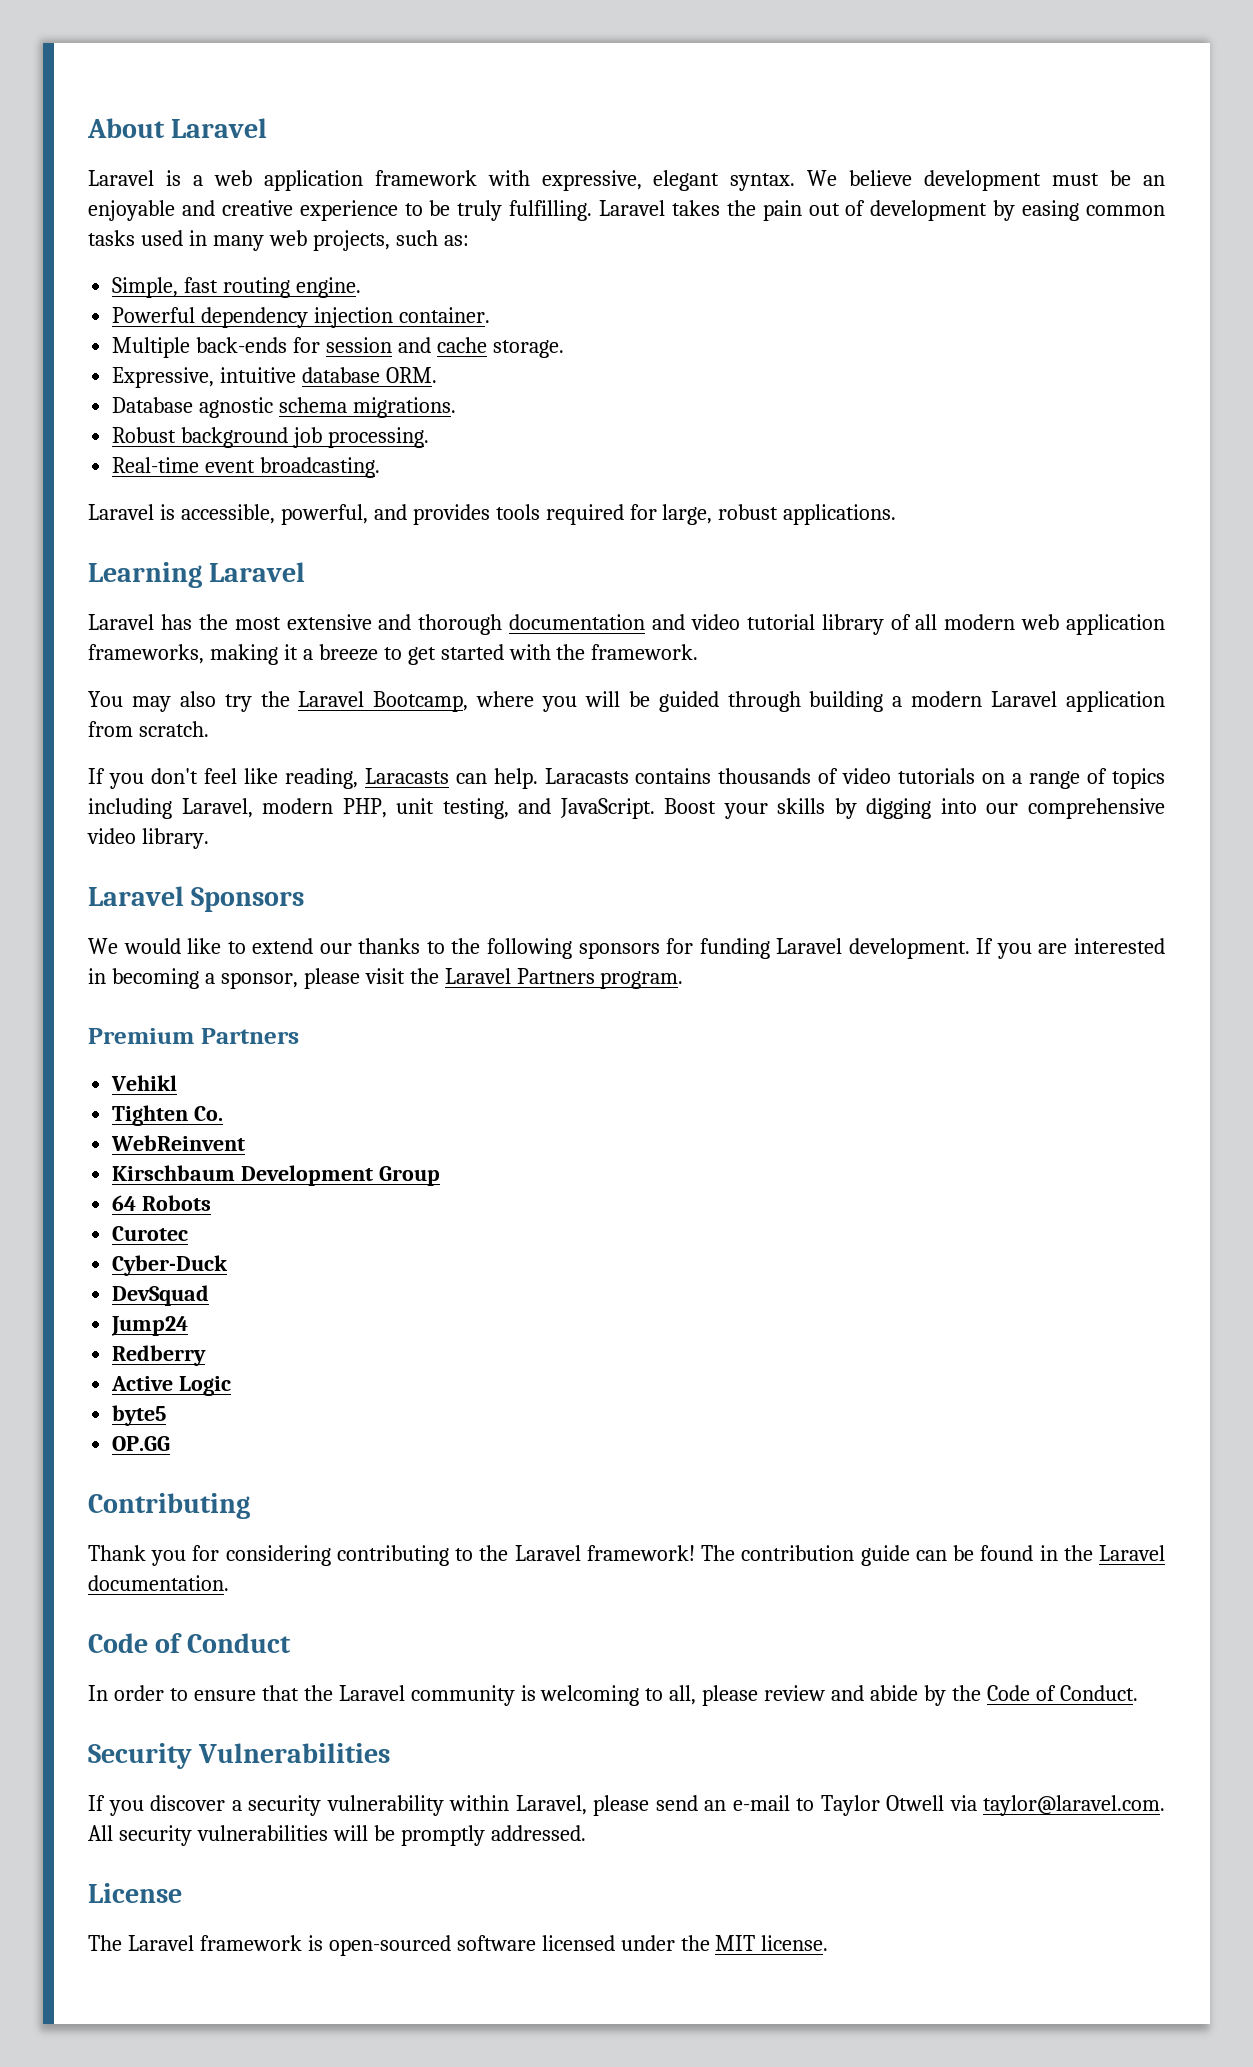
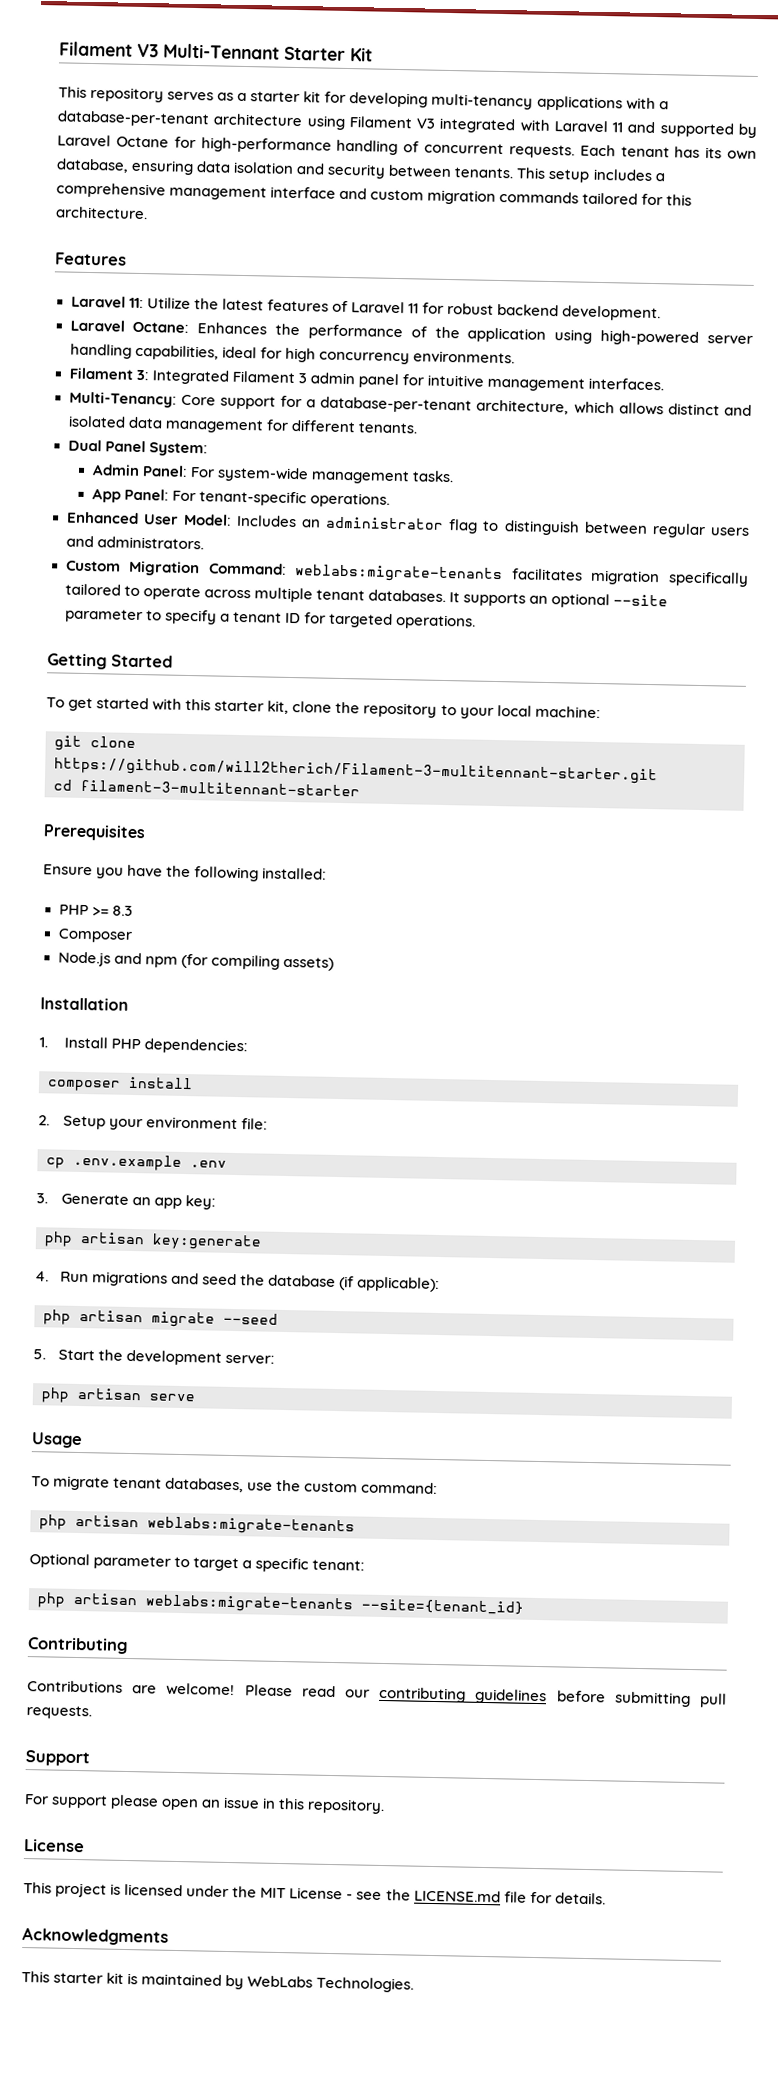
[87,118,268,138] [88,170,1165,191] [88,200,1165,221] [88,230,469,251] [112,277,362,298] [112,307,491,328] [112,337,564,358] [112,367,438,388] [112,397,457,418] [112,427,430,448] [112,457,381,478] [88,504,897,525] [88,562,306,588] [88,614,1165,635] [88,644,699,665] [88,691,1165,712] [88,721,209,737] [88,768,1165,789] [88,798,1165,819] [87,828,209,849] [88,886,305,912] [88,938,1165,959] [88,968,684,989] [88,1028,299,1044] [111,1075,178,1091] [112,1105,224,1126] [111,1135,246,1151] [112,1165,441,1186] [112,1195,212,1211] [112,1226,189,1241] [112,1255,229,1276] [112,1285,210,1306] [111,1316,189,1336] [112,1345,207,1366] [111,1376,232,1396] [112,1405,167,1426] [112,1436,171,1451] [88,1493,250,1519] [88,1545,1166,1566] [88,1575,229,1591] [88,1633,291,1653] [88,1685,1138,1706] [88,1743,391,1769] [88,1795,1165,1816] [88,1825,586,1846] [88,1883,182,1903] [88,1935,829,1956] About Laravel // Laravel is a web application framework with expressive, elegant syntax. We believe development must be an enjoyable and creative experience to be truly fulfilling. Laravel takes the pain out of development by easing common tasks used in many web projects, such as: // Simple, fast routing engine. // Powerful dependency injection container. // Multiple back-ends for session and cache storage. // Expressive, intuitive database ORM. // Database agnostic schema migrations. // Robust background job processing. // Real-time event broadcasting. // Laravel is accessible, powerful, and provides tools required for large, robust applications. // Learning Laravel // Laravel has the most extensive and thorough documentation and video tutorial library of all modern web application frameworks, making it a breeze to get started with the framework. // You may also try the Laravel Bootcamp, where you will be guided through building a modern Laravel application from scratch. // If you don't feel like reading, Laracasts can help. Laracasts contains thousands of video tutorials on a range of topics including Laravel, modern PHP, unit testing, and JavaScript. Boost your skills by digging into our comprehensive video library. // Laravel Sponsors // We would like to extend our thanks to the following sponsors for funding Laravel development. If you are interested in becoming a sponsor, please visit the Laravel Partners program. // Premium Partners // Vehikl // Tighten Co. // WebReinvent // Kirschbaum Development Group // 64 Robots // Curotec // Cyber-Duck // DevSquad // Jump24 // Redberry // Active Logic // byte5 // OP.GG // Contributing // Thank you for considering contributing to the Laravel framework! The contribution guide can be found in the Laravel documentation. // Code of Conduct // In order to ensure that the Laravel community is welcoming to all, please review and abide by the Code of Conduct. // Security Vulnerabilities // If you discover a security vulnerability within Laravel, please send an e-mail to Taylor Otwell via taylor@laravel.com. All security vulnerabilities will be promptly addressed. // License // The Laravel framework is open-sourced software licensed under the MIT license. -> [59,41,373,62] [58,86,669,112] [57,110,757,139] [57,134,758,161] [56,158,665,183] [56,182,693,206] [55,206,148,220] [55,252,127,266] [70,295,662,322] [69,319,754,346] [69,343,515,365] [68,367,664,392] [68,391,752,416] [67,415,417,434] [67,439,208,457] [91,464,454,485] [91,488,390,508] [65,511,750,539] [65,535,204,550] [65,560,750,587] [64,583,669,609] [64,608,476,630] [47,653,173,670] [46,697,601,719] [54,735,136,751] [54,757,658,785] [53,779,360,797] [43,824,146,842] [43,864,328,882] [58,904,133,916] [57,928,133,943] [57,951,334,971] [40,997,129,1011] [39,1036,249,1055] [47,1076,193,1092] [38,1115,269,1131] [46,1153,227,1171] [36,1193,217,1210] [44,1231,262,1251] [35,1271,441,1293] [43,1309,278,1328] [33,1349,276,1366] [41,1387,195,1403] [31,1432,83,1449] [31,1475,439,1495] [39,1514,355,1536] [29,1553,366,1573] [37,1592,524,1615] [27,1637,128,1654] [27,1680,727,1708] [26,1705,92,1720] [25,1750,90,1767] [24,1794,386,1815] [24,1839,85,1853] [23,1882,606,1905] [22,1926,169,1946] [21,1970,415,1993] Filament V3 Multi-Tennant Starter Kit // This repository serves as a starter kit for developing multi-tenancy applications with a database-per-tenant architecture using Filament V3 integrated with Laravel 11 and supported by Laravel Octane for high-performance handling of concurrent requests. Each tenant has its own database, ensuring data isolation and security between tenants. This setup includes a comprehensive management interface and custom migration commands tailored for this architecture. // Features // Laravel 11: Utilize the latest features of Laravel 11 for robust backend development. // Laravel Octane: Enhances the performance of the application using high-powered server handling capabilities, ideal for high concurrency environments. // Filament 3: Integrated Filament 3 admin panel for intuitive management interfaces. // Multi-Tenancy: Core support for a database-per-tenant architecture, which allows distinct and isolated data management for different tenants. // Dual Panel System: // Admin Panel: For system-wide management tasks. // App Panel: For tenant-specific operations. // Enhanced User Model: Includes an administrator flag to distinguish between regular users and administrators. // Custom Migration Command: weblabs:migrate-tenants facilitates migration specifically tailored to operate across multiple tenant databases. It supports an optional --site parameter to specify a tenant ID for targeted operations. // Getting Started // To get started with this starter kit, clone the repository to your local machine: // git clone https://github.com/will2therich/Filament-3-multitennant-starter.git // cd filament-3-multitennant-starter // Prerequisites // Ensure you have the following installed: // PHP >= 8.3 // Composer // Node.js and npm (for compiling assets) // Installation // 1. Install PHP dependencies: // composer install // 2. Setup your environment file: // cp .env.example .env // 3. Generate an app key: // php artisan key:generate // 4. Run migrations and seed the database (if applicable): // php artisan migrate --seed // 5. Start the development server: // php artisan serve // Usage // To migrate tenant databases, use the custom command: // php artisan weblabs:migrate-tenants // Optional parameter to target a specific tenant: // php artisan weblabs:migrate-tenants --site={tenant_id} // Contributing // Contributions are welcome! Please read our contributing guidelines before submitting pull requests. // Support // For support please open an issue in this repository. // License // This project is licensed under the MIT License - see the LICENSE.md file for details. // Acknowledgments // This starter kit is maintained by WebLabs Technologies.

